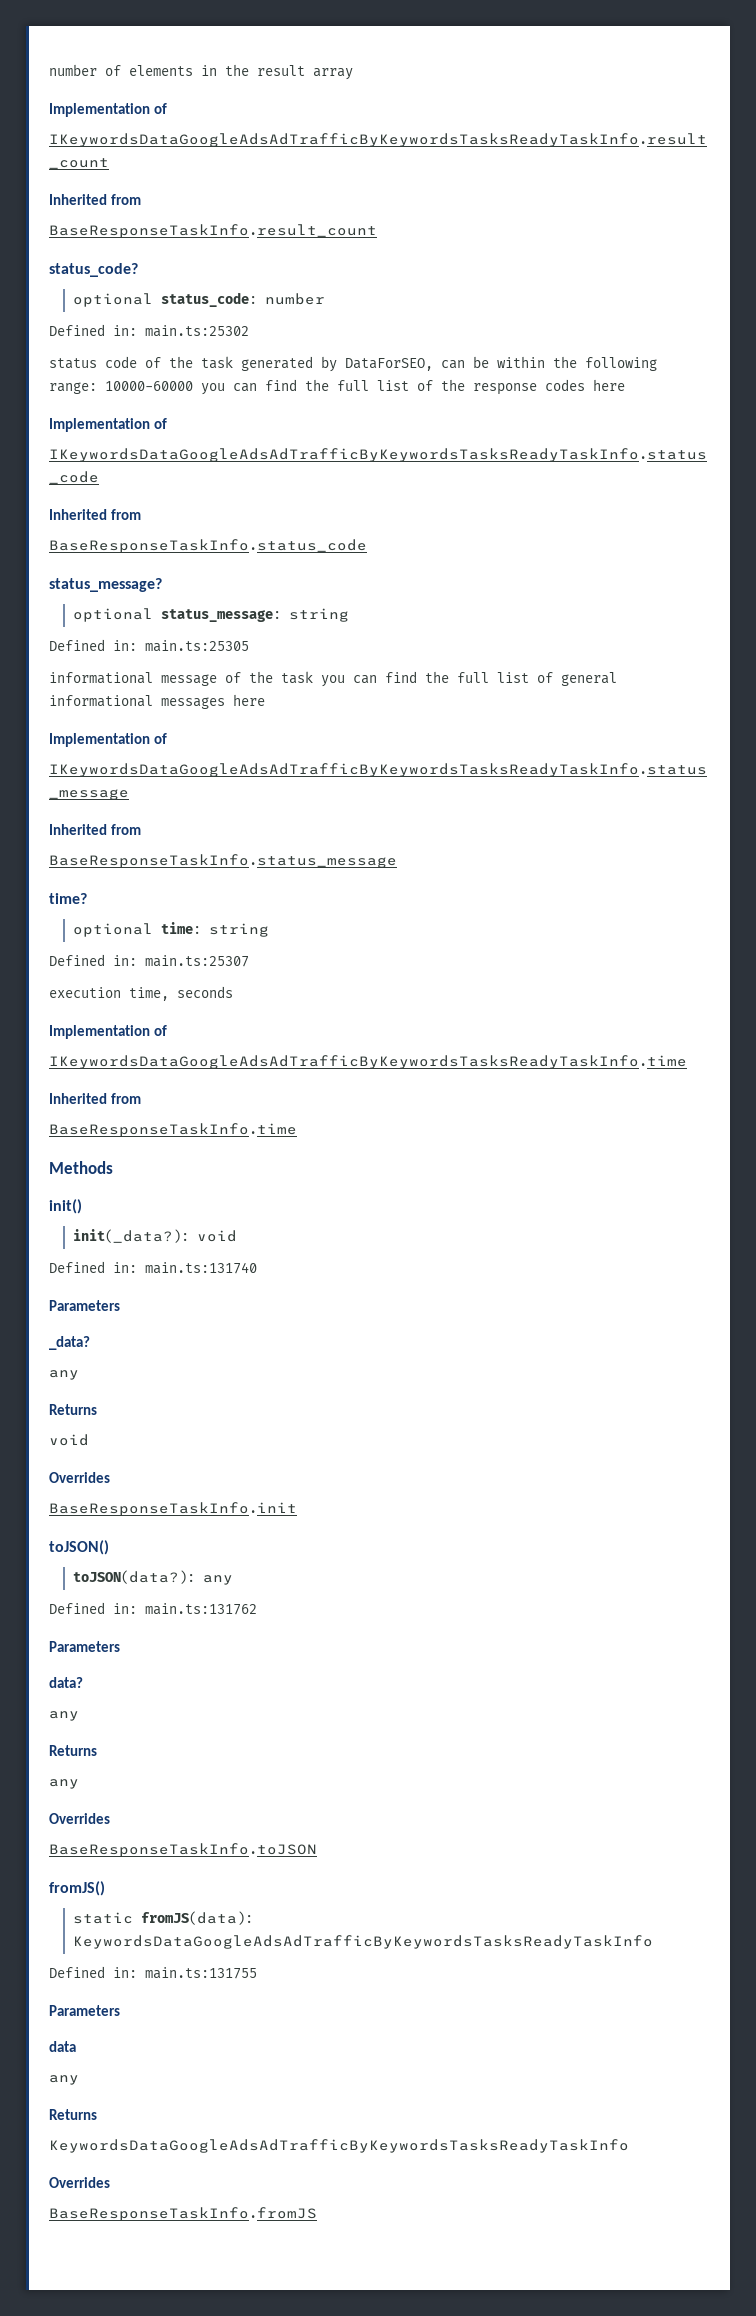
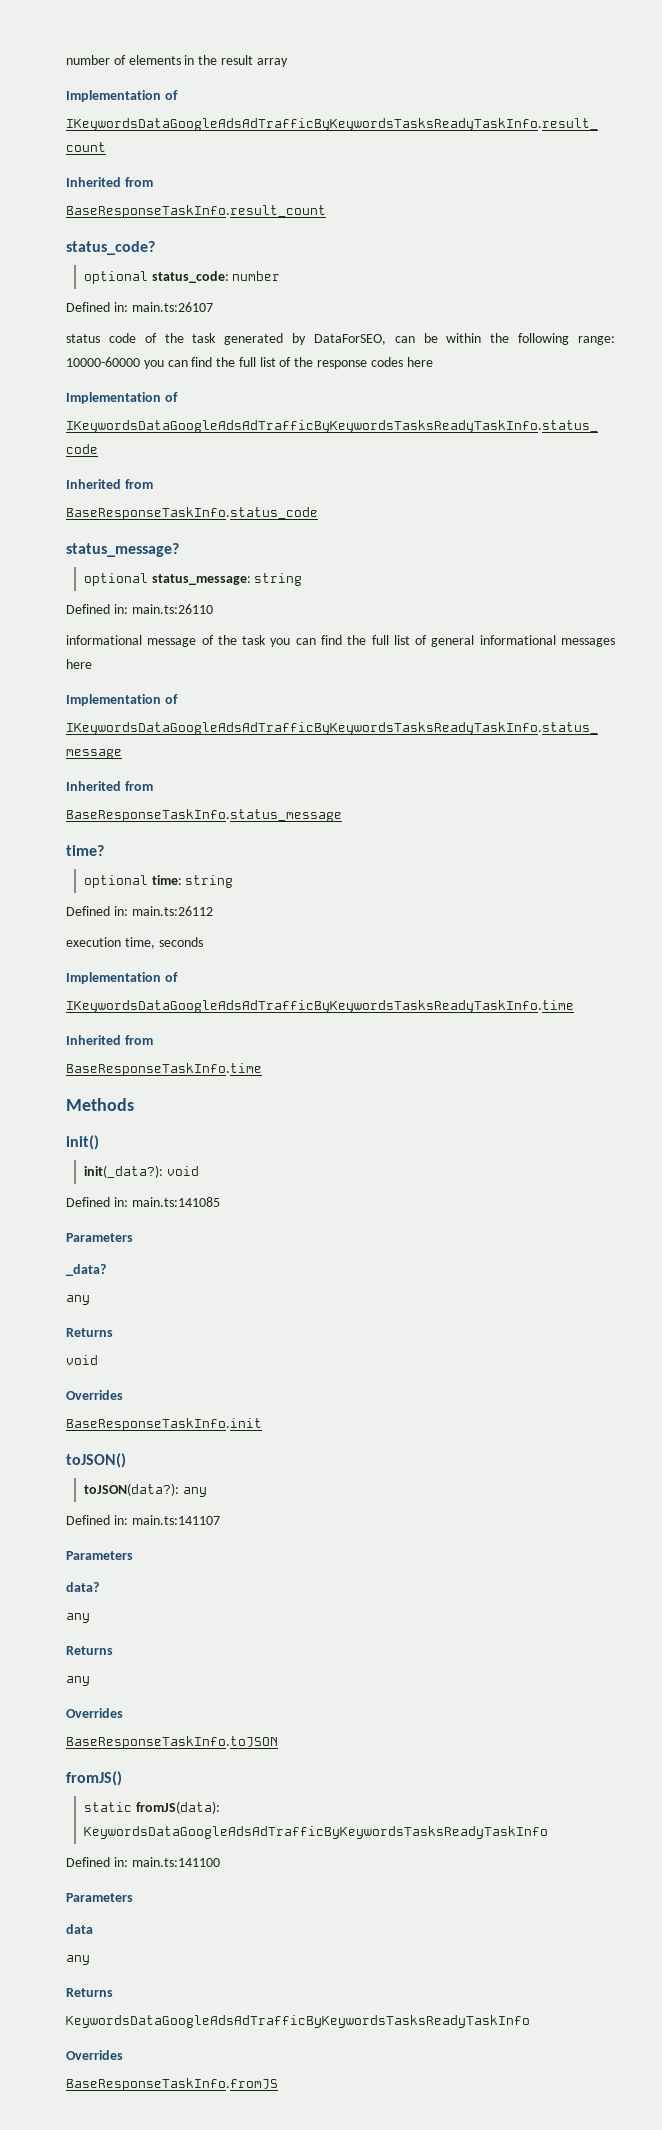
[145,325,249,337] main.ts:25302 -> [131,302,213,312] main.ts:26107
[145,640,249,652] main.ts:25305 -> [131,604,213,614] main.ts:26110
[145,955,249,967] main.ts:25307 -> [131,906,213,916] main.ts:26112
[145,1262,257,1274] main.ts:131740 -> [131,1197,220,1207] main.ts:141085
[145,1603,257,1615] main.ts:131762 -> [131,1515,220,1525] main.ts:141107
[145,1967,257,1979] main.ts:131755 -> [131,1857,220,1867] main.ts:141100

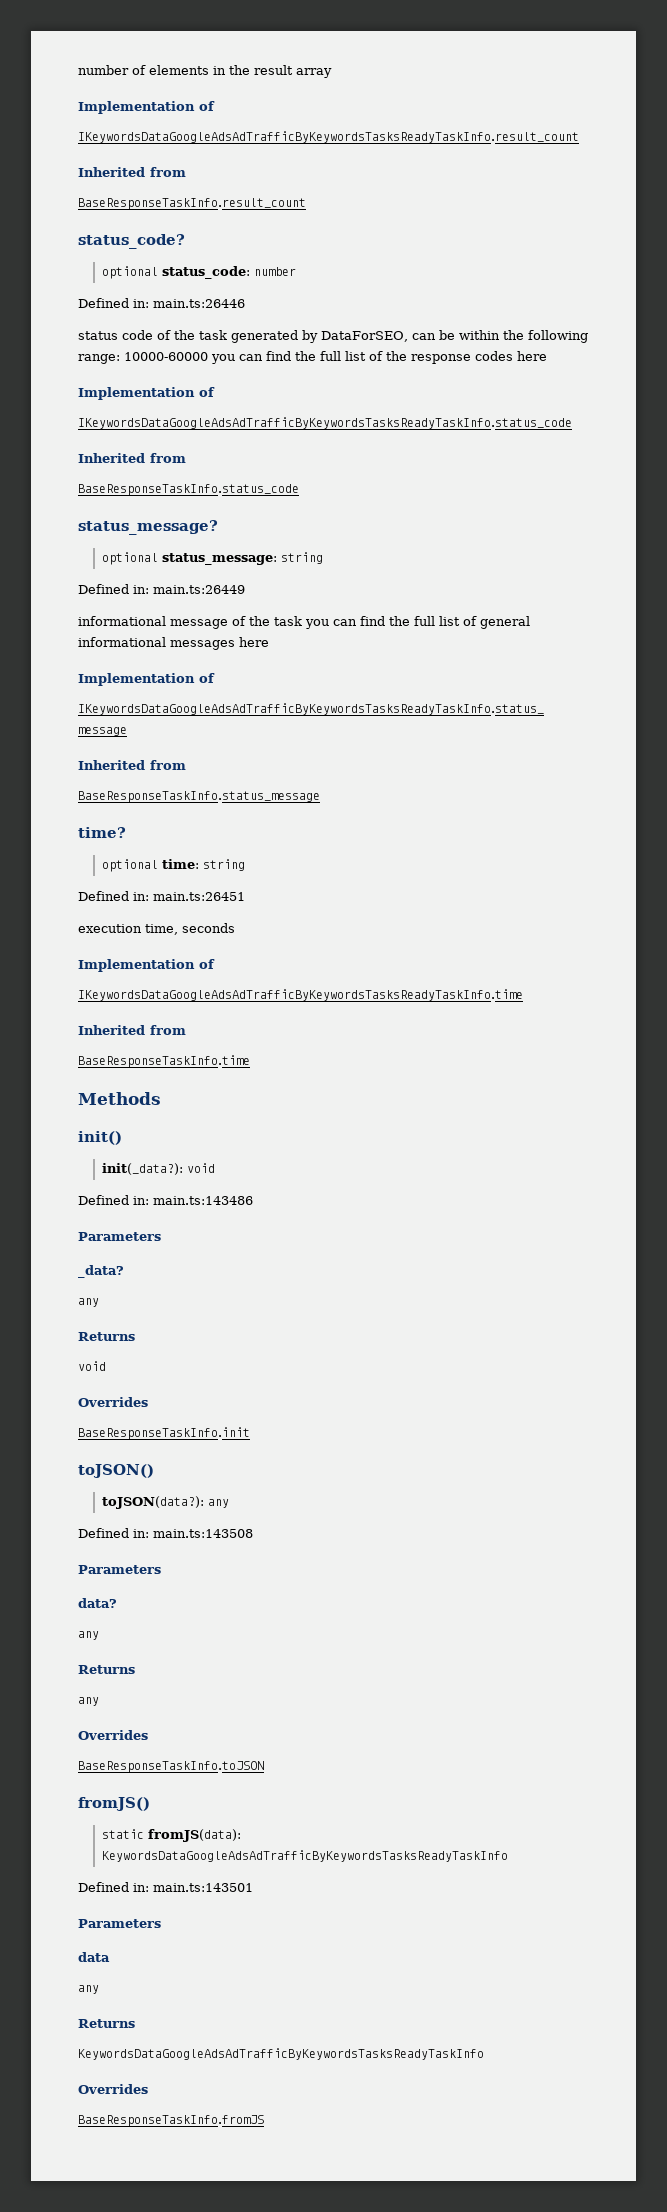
[131,302,213,312] main.ts:26107 -> [153,299,245,308] main.ts:26446
[131,604,213,614] main.ts:26110 -> [153,585,245,594] main.ts:26449
[131,906,213,916] main.ts:26112 -> [153,892,245,901] main.ts:26451
[131,1197,220,1207] main.ts:141085 -> [153,1196,253,1205] main.ts:143486
[131,1515,220,1525] main.ts:141107 -> [153,1529,253,1538] main.ts:143508
[131,1857,220,1867] main.ts:141100 -> [153,1883,253,1892] main.ts:143501

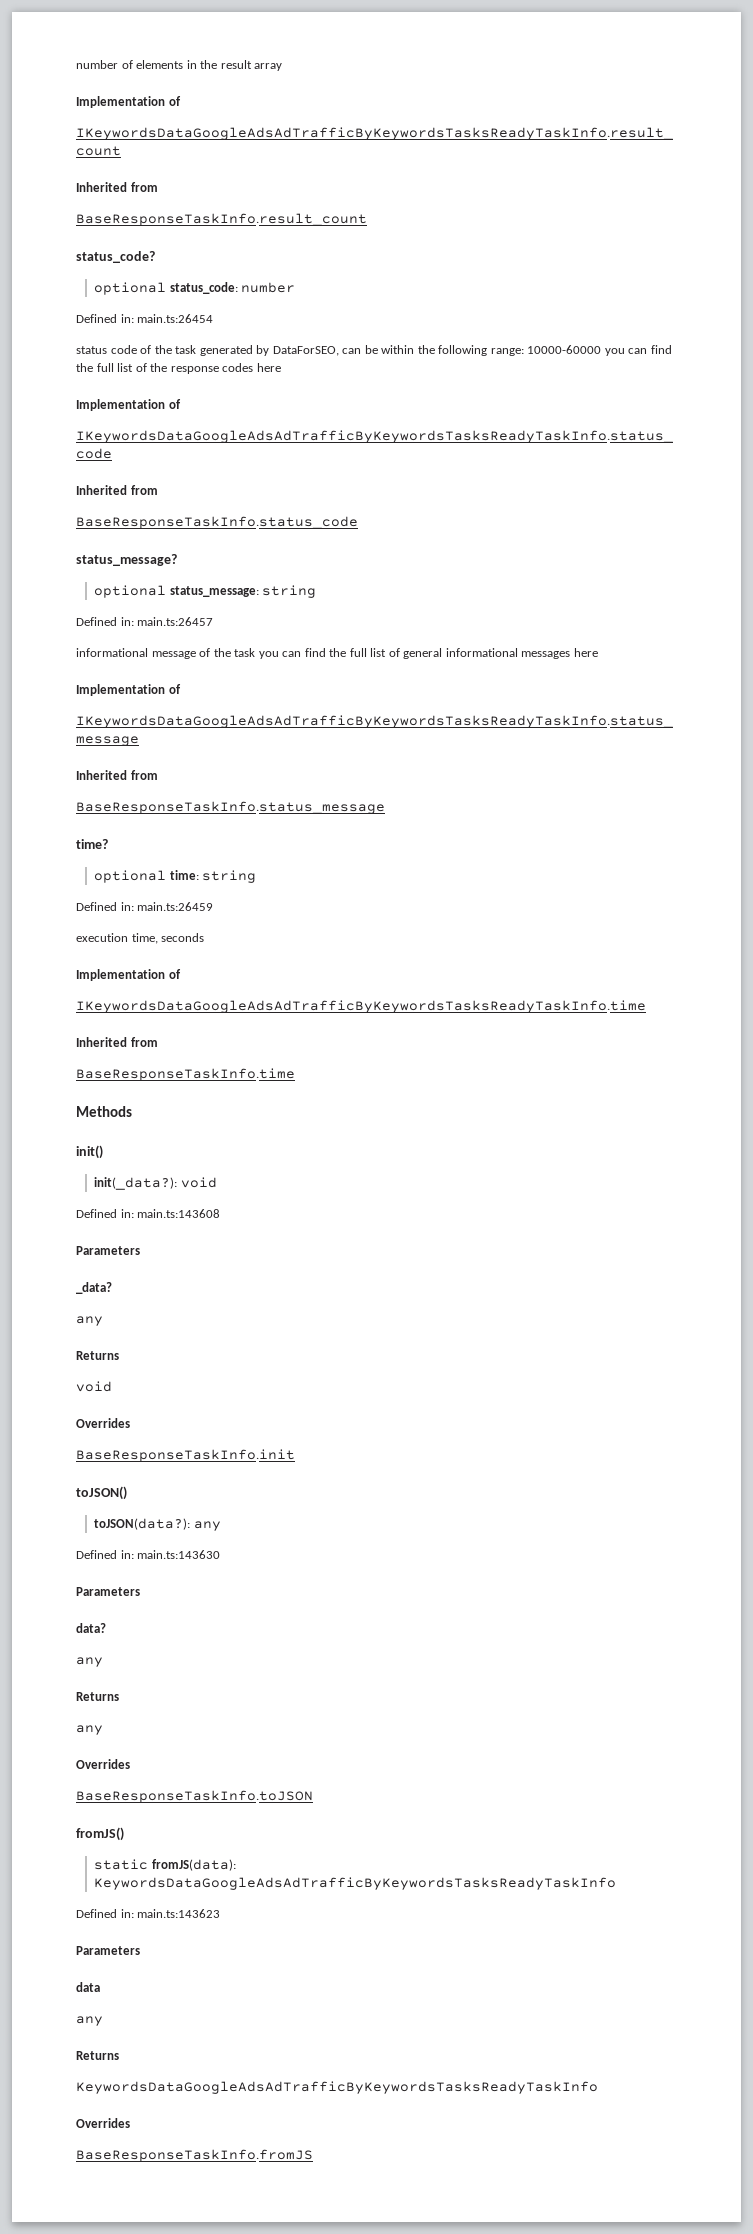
[153,299,245,308] main.ts:26446 -> [137,314,214,323] main.ts:26454
[153,585,245,594] main.ts:26449 -> [137,617,214,626] main.ts:26457
[153,892,245,901] main.ts:26451 -> [137,902,214,911] main.ts:26459
[153,1196,253,1205] main.ts:143486 -> [137,1209,221,1218] main.ts:143608
[153,1529,253,1538] main.ts:143508 -> [137,1550,221,1559] main.ts:143630
[153,1883,253,1892] main.ts:143501 -> [137,1909,221,1918] main.ts:143623

